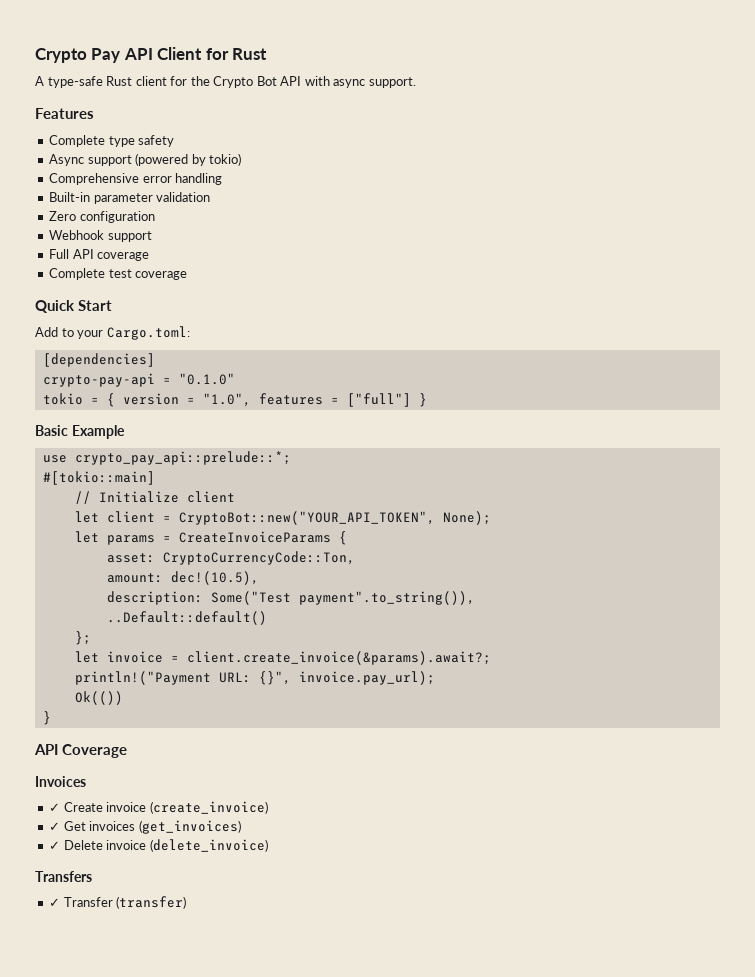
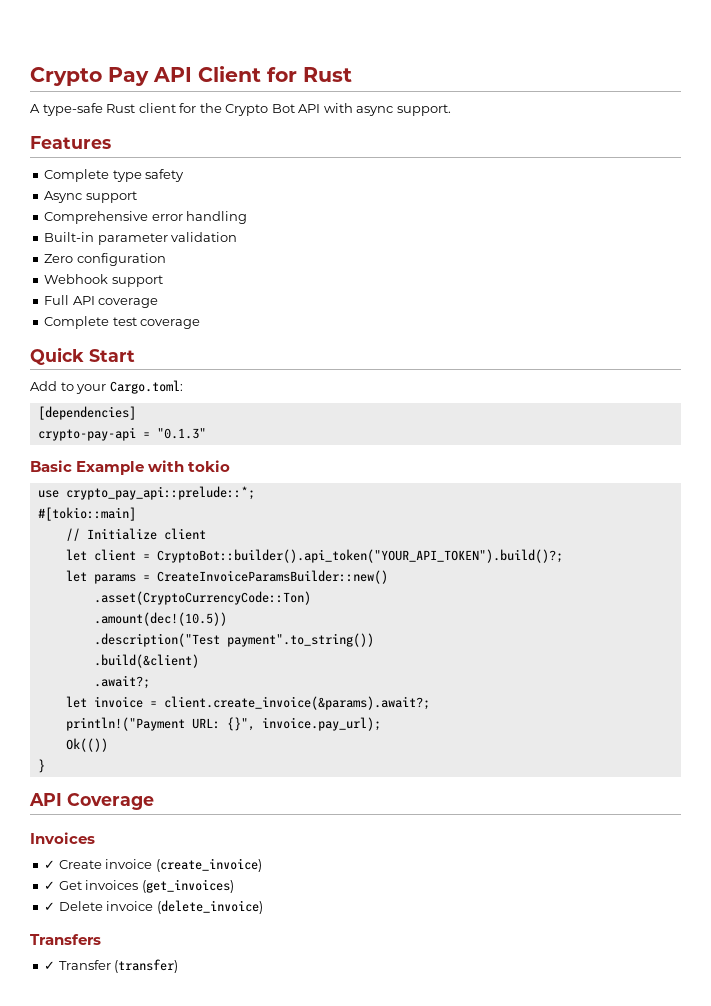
[135,153,242,166] (powered by tokio) -> (137, 197) none
[178,373,235,385] [42,393,427,407] "0.1.0" // tokio = { version = "1.0", features = ["full"] } -> [156,428,206,439] "0.1.3"
(125, 432) none -> [148,460,231,472] with tokio
[178,511,491,525] CryptoBot::new("YOUR_API_TOKEN", None); -> [156,549,563,563] CryptoBot::builder().api_token("YOUR_API_TOKEN").build()?;
[178,531,347,545] [106,551,355,565] [106,571,259,585] [106,591,475,605] [106,611,267,625] [74,631,91,645] CreateInvoiceParams { // asset: CryptoCurrencyCode::Ton, // amount: dec!(10.5), // description: Some("Test payment".to_string()), // ..Default::default() // }; -> [156,570,388,584] [93,591,311,605] [93,612,227,626] [93,633,374,647] [93,654,199,668] [93,675,150,689] CreateInvoiceParamsBuilder::new() // .asset(CryptoCurrencyCode::Ton) // .amount(dec!(10.5)) // .description("Test payment".to_string()) // .build(&client) // .await?;

